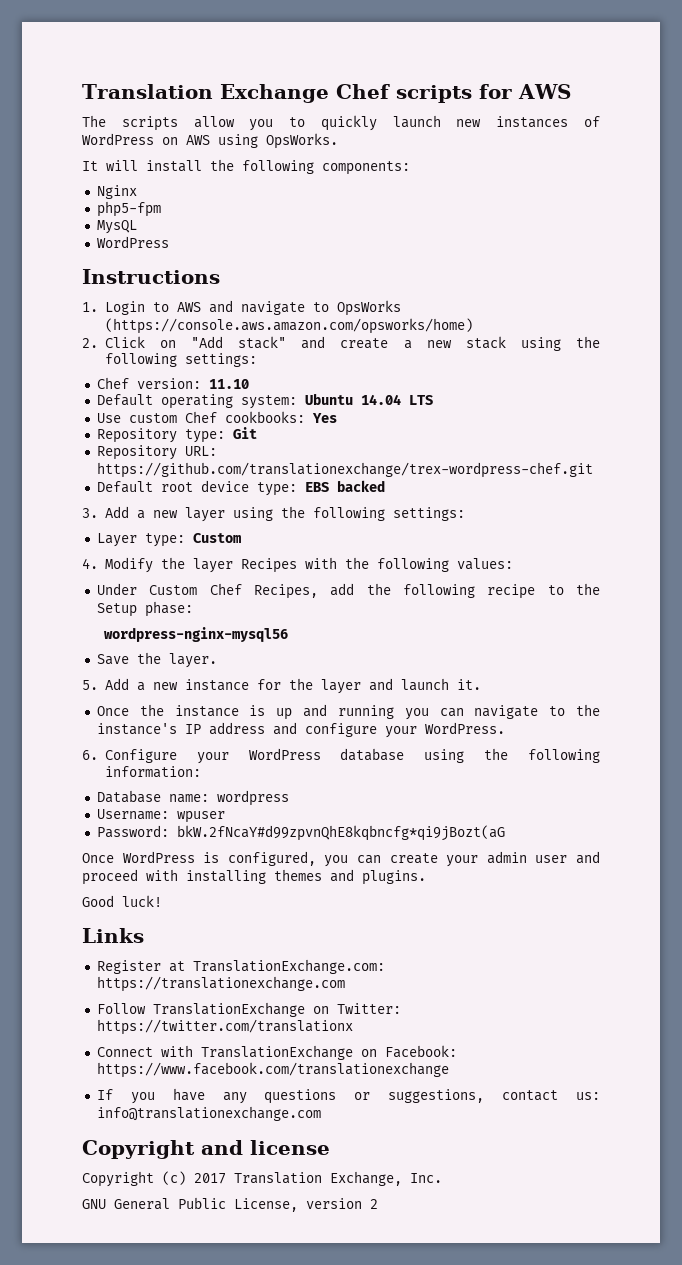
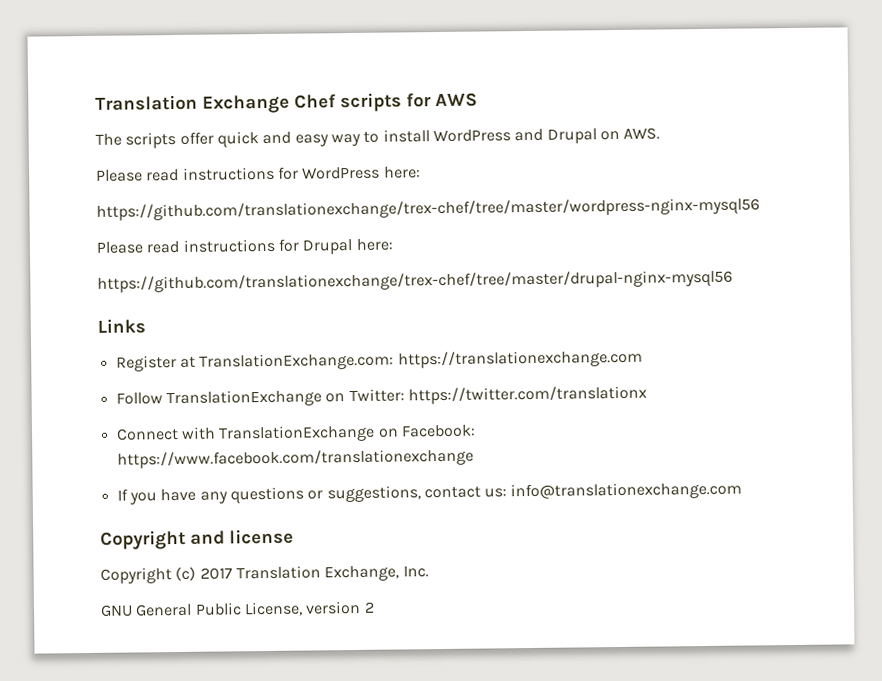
[193,115,600,131] [82,133,338,149] [82,159,410,175] [96,185,137,199] [96,201,161,217] [96,220,137,234] [96,236,169,248] [82,269,220,284] [82,300,401,316] [104,318,473,334] [82,336,600,351] [104,353,257,367] [96,377,249,389] [96,393,433,409] [96,411,337,423] [96,427,257,443] [96,445,217,460] [96,462,593,478] [96,480,385,496] [82,506,465,522] [96,533,241,547] [82,557,513,573] [96,583,601,599] [96,601,193,617] [104,627,289,642] [96,652,217,668] [82,678,481,694] [96,704,600,720] [96,722,505,738] [82,748,600,764] [104,766,201,778] [96,790,289,806] [96,809,225,823] [96,825,505,841] [82,851,601,867] [82,869,426,885] [82,895,162,907] allow you to quickly launch new instances of WordPress on AWS using OpsWorks. // It will install the following components: // Nginx // php5-fpm // MysQL // WordPress // Instructions // 1. Login to AWS and navigate to OpsWorks (https://console.aws.amazon.com/opsworks/home) // 2. Click on "Add stack" and create a new stack using the following settings: // Chef version: 11.10 // Default operating system: Ubuntu 14.04 LTS // Use custom Chef cookbooks: Yes // Repository type: Git // Repository URL: https://github.com/translationexchange/trex-wordpress-chef.git // Default root device type: EBS backed // 3. Add a new layer using the following settings: // Layer type: Custom // 4. Modify the layer Recipes with the following values: // Under Custom Chef Recipes, add the following recipe to the Setup phase: // wordpress-nginx-mysql56 // Save the layer. // 5. Add a new instance for the layer and launch it. // Once the instance is up and running you can navigate to the instance's IP address and configure your WordPress. // 6. Configure your WordPress database using the following information: // Database name: wordpress // Username: wpuser // Password: bkW.2fNcaY#d99zpvnQhE8kqbncfg*qi9jBozt(aG // Once WordPress is configured, you can create your admin user and proceed with installing themes and plugins. // Good luck! -> [179,127,661,148] [96,166,421,182] [96,197,760,221] [96,238,393,255] [97,269,733,293] offer quick and easy way to install WordPress and Drupal on AWS. // Please read instructions for WordPress here: // https://github.com/translationexchange/trex-chef/tree/master/wordpress-nginx-mysql56 // Please read instructions for Drupal here: // https://github.com/translationexchange/trex-chef/tree/master/drupal-nginx-mysql56

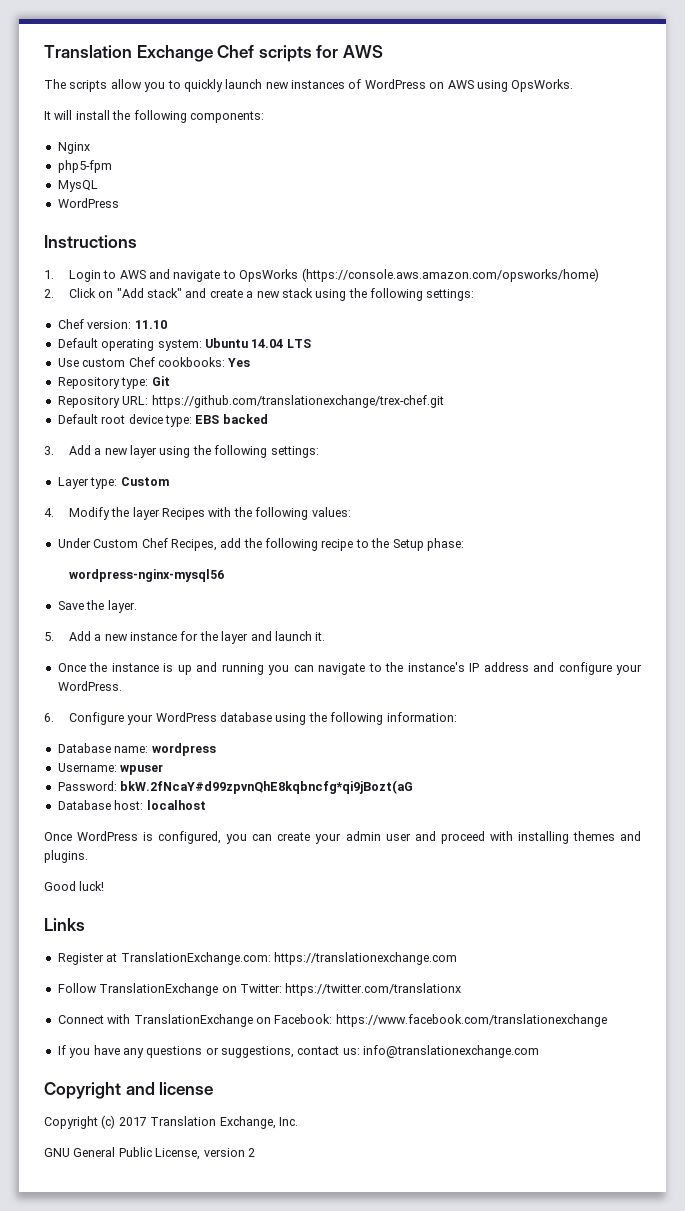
[179,127,661,148] [96,166,421,182] [96,197,760,221] [96,238,393,255] [97,269,733,293] offer quick and easy way to install WordPress and Drupal on AWS. // Please read instructions for WordPress here: // https://github.com/translationexchange/trex-chef/tree/master/wordpress-nginx-mysql56 // Please read instructions for Drupal here: // https://github.com/translationexchange/trex-chef/tree/master/drupal-nginx-mysql56 -> [110,79,574,92] [44,110,264,123] [57,142,90,154] [57,160,112,173] [57,180,98,192] [57,198,119,208] [44,235,137,248] [44,268,599,282] [44,288,475,301] [57,319,167,329] [57,338,311,351] [57,357,251,367] [57,376,170,389] [57,395,444,408] [57,414,268,427] [44,445,319,458] [57,477,169,489] [44,507,351,520] [57,538,464,551] [68,569,224,582] [57,600,137,613] [44,631,326,644] [57,662,643,675] [57,681,122,691] [44,712,457,725] [57,743,216,756] [57,763,164,775] [57,780,414,794] [57,800,206,810] [44,831,641,844] [44,850,88,863] [44,881,105,891] allow you to quickly launch new instances of WordPress on AWS using OpsWorks. // It will install the following components: // Nginx // php5-fpm // MysQL // WordPress // Instructions // 1. Login to AWS and navigate to OpsWorks (https://console.aws.amazon.com/opsworks/home) // 2. Click on "Add stack" and create a new stack using the following settings: // Chef version: 11.10 // Default operating system: Ubuntu 14.04 LTS // Use custom Chef cookbooks: Yes // Repository type: Git // Repository URL: https://github.com/translationexchange/trex-chef.git // Default root device type: EBS backed // 3. Add a new layer using the following settings: // Layer type: Custom // 4. Modify the layer Recipes with the following values: // Under Custom Chef Recipes, add the following recipe to the Setup phase: // wordpress-nginx-mysql56 // Save the layer. // 5. Add a new instance for the layer and launch it. // Once the instance is up and running you can navigate to the instance's IP address and configure your WordPress. // 6. Configure your WordPress database using the following information: // Database name: wordpress // Username: wpuser // Password: bkW.2fNcaY#d99zpvnQhE8kqbncfg*qi9jBozt(aG // Database host: localhost // Once WordPress is configured, you can create your admin user and proceed with installing themes and plugins. // Good luck!

